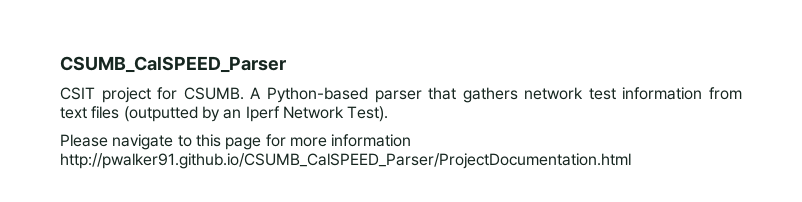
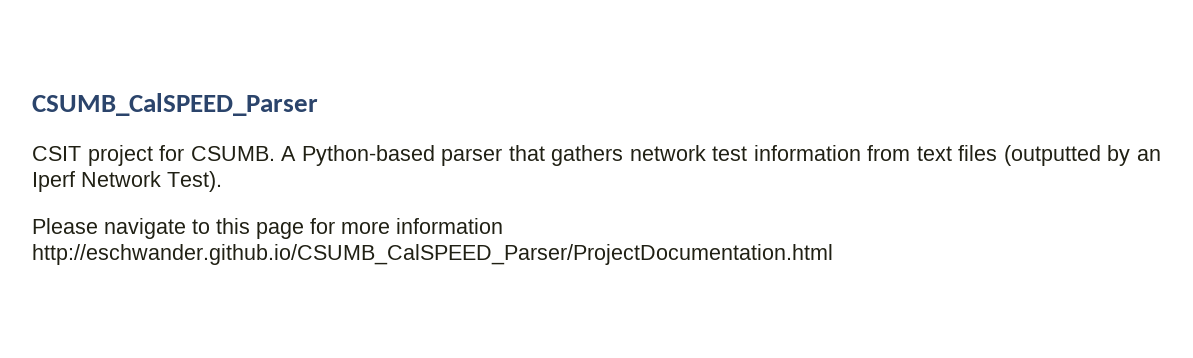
[60,153,631,169] http://pwalker91.github.io/CSUMB_CalSPEED_Parser/ProjectDocumentation.html -> [32,244,833,265] http://eschwander.github.io/CSUMB_CalSPEED_Parser/ProjectDocumentation.html

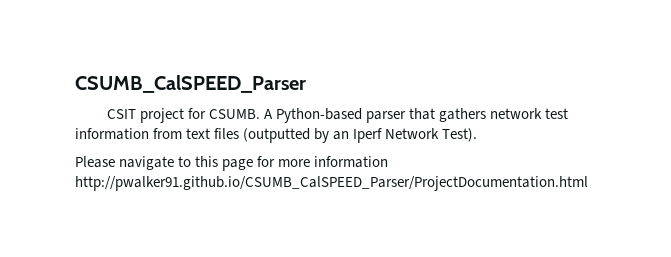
[32,244,833,265] http://eschwander.github.io/CSUMB_CalSPEED_Parser/ProjectDocumentation.html -> [75,176,588,191] http://pwalker91.github.io/CSUMB_CalSPEED_Parser/ProjectDocumentation.html

